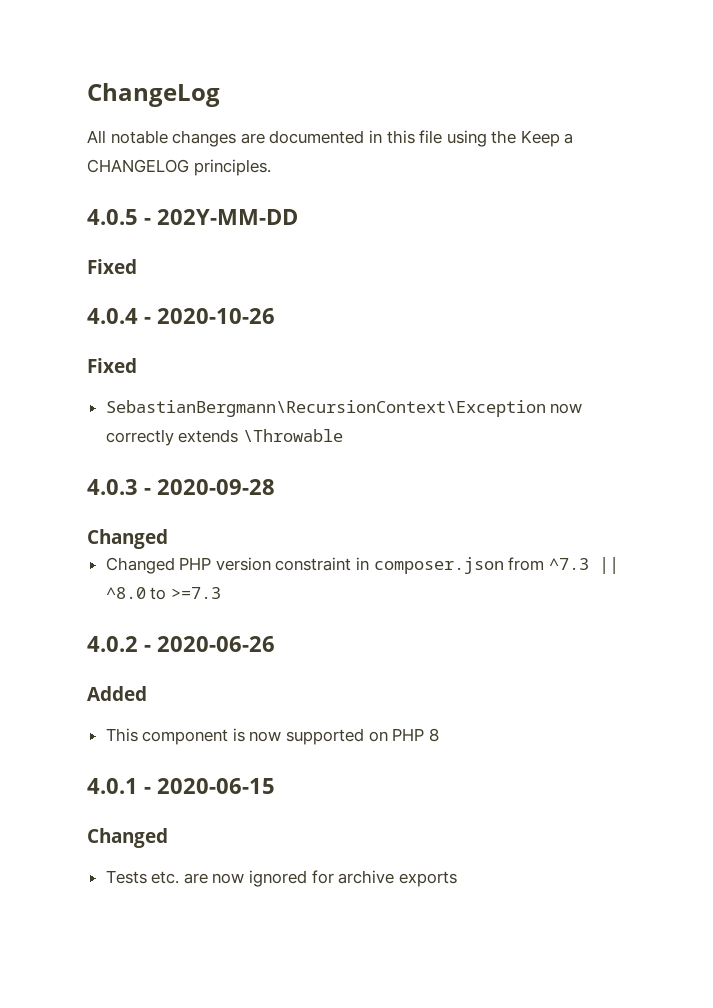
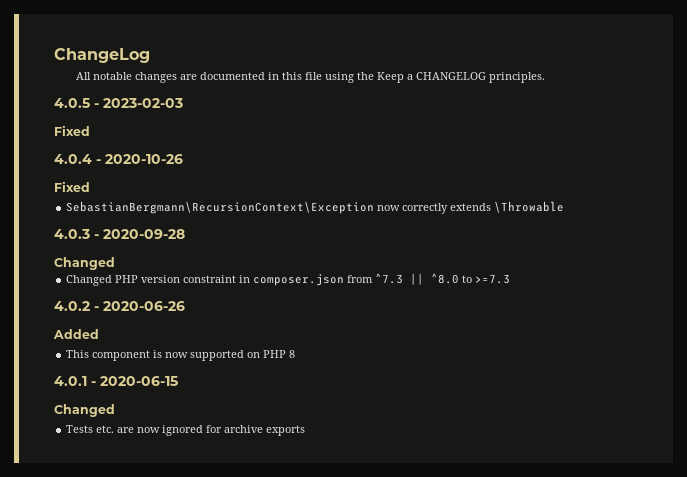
[157,209,298,225] 202Y-MM-DD -> [103,98,183,108] 2023-02-03

